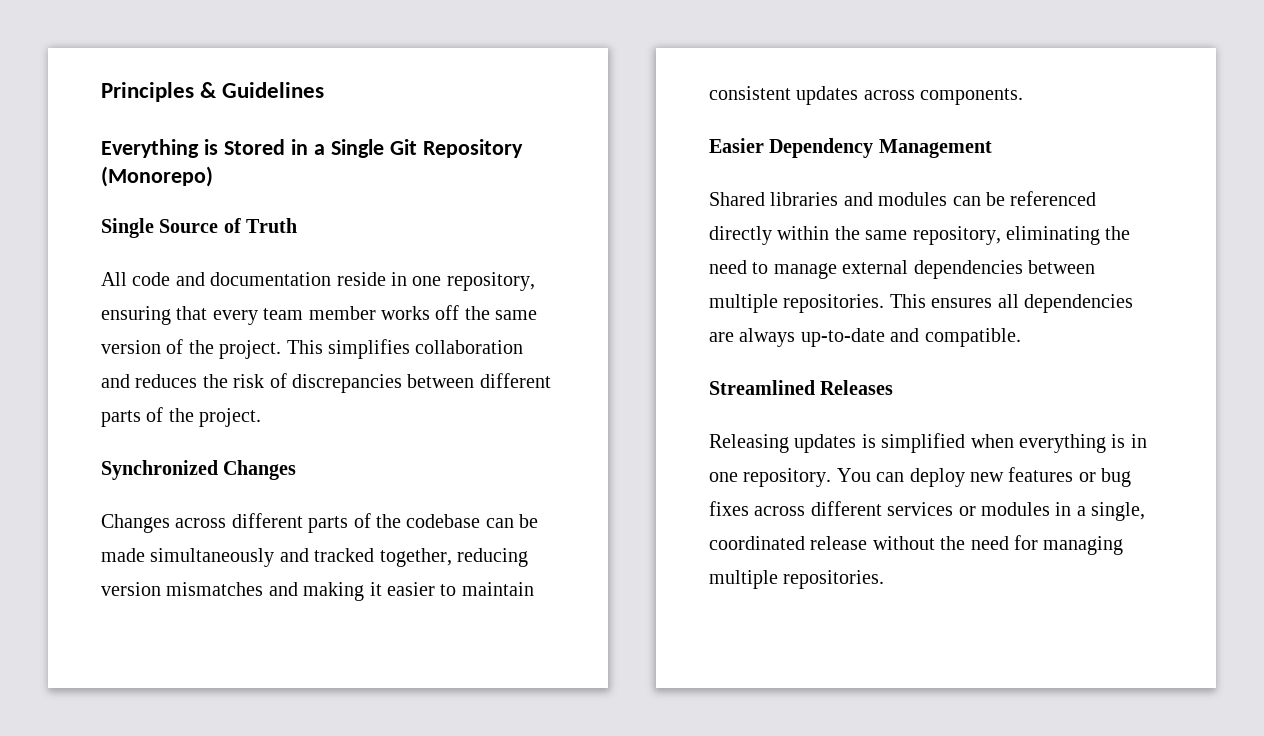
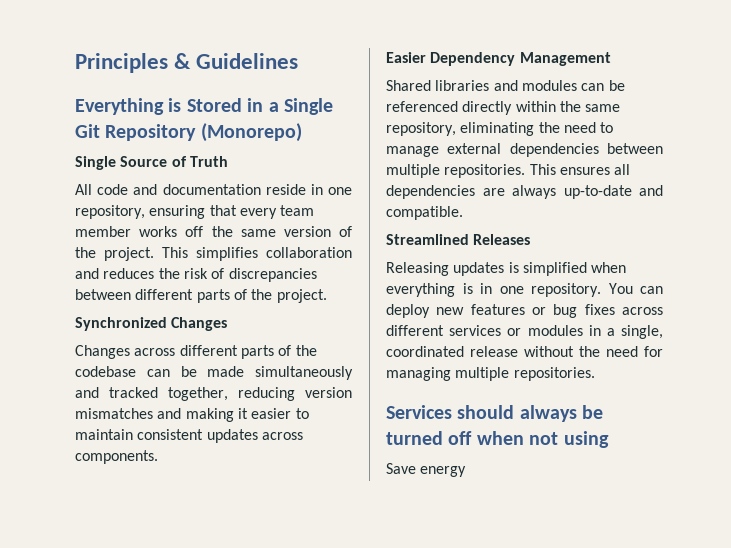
(885, 579) none -> [386,405,604,422] [386,431,609,448] [386,463,467,477] // Services should always be turned off when not using // Save energy

